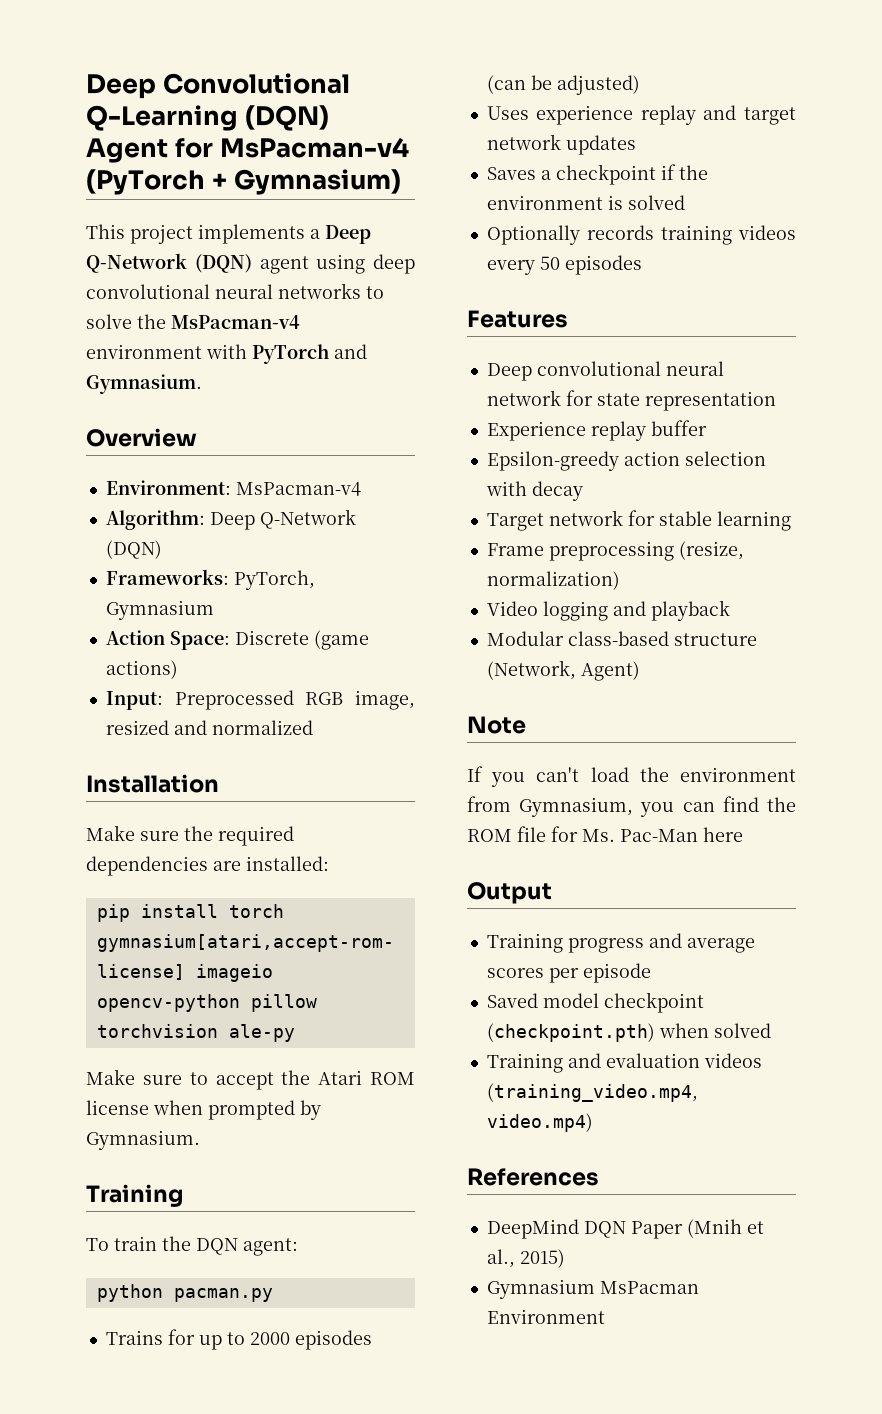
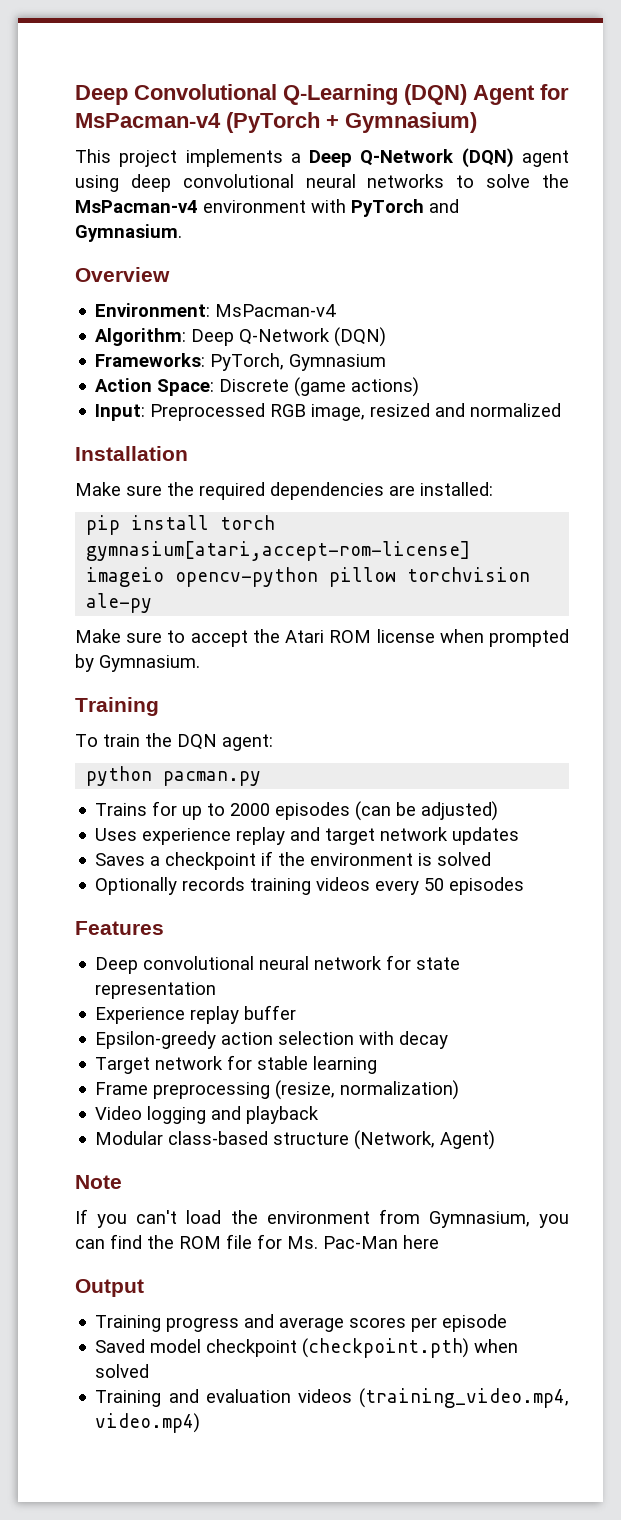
[467,1168,599,1186] [486,1219,764,1239] [486,1249,565,1268] [486,1279,699,1299] [486,1309,605,1324] // References // DeepMind DQN Paper (Mnih et al., 2015) // Gymnasium MsPacman Environment -> (201, 1423) none

